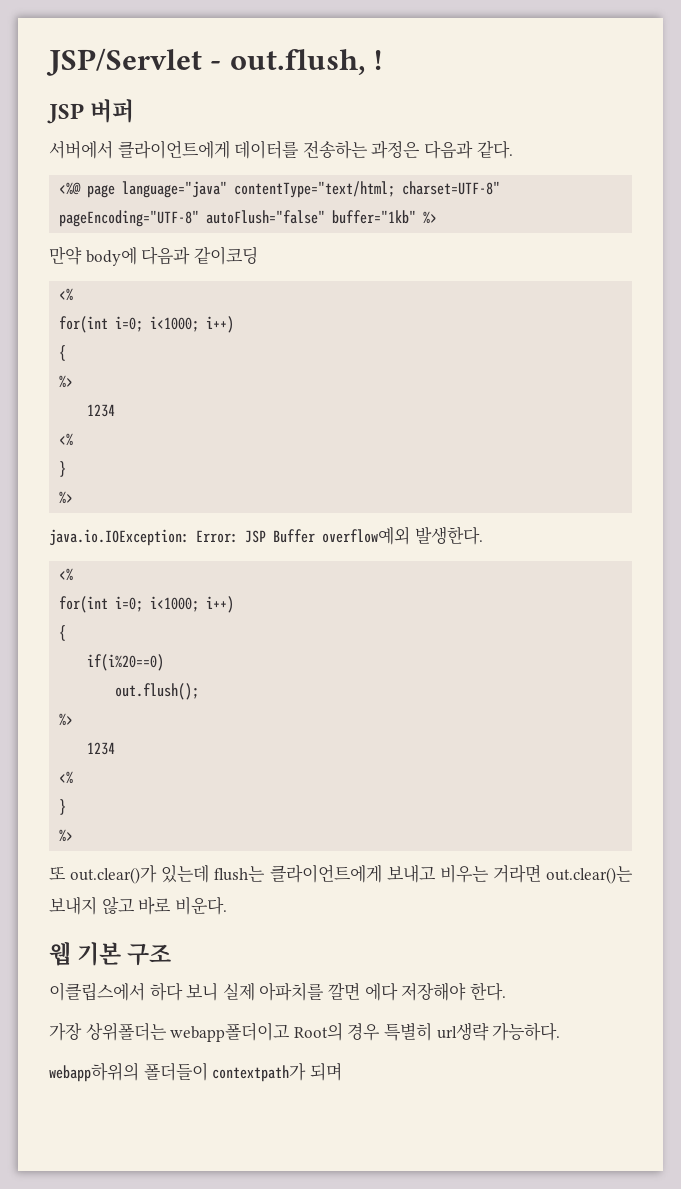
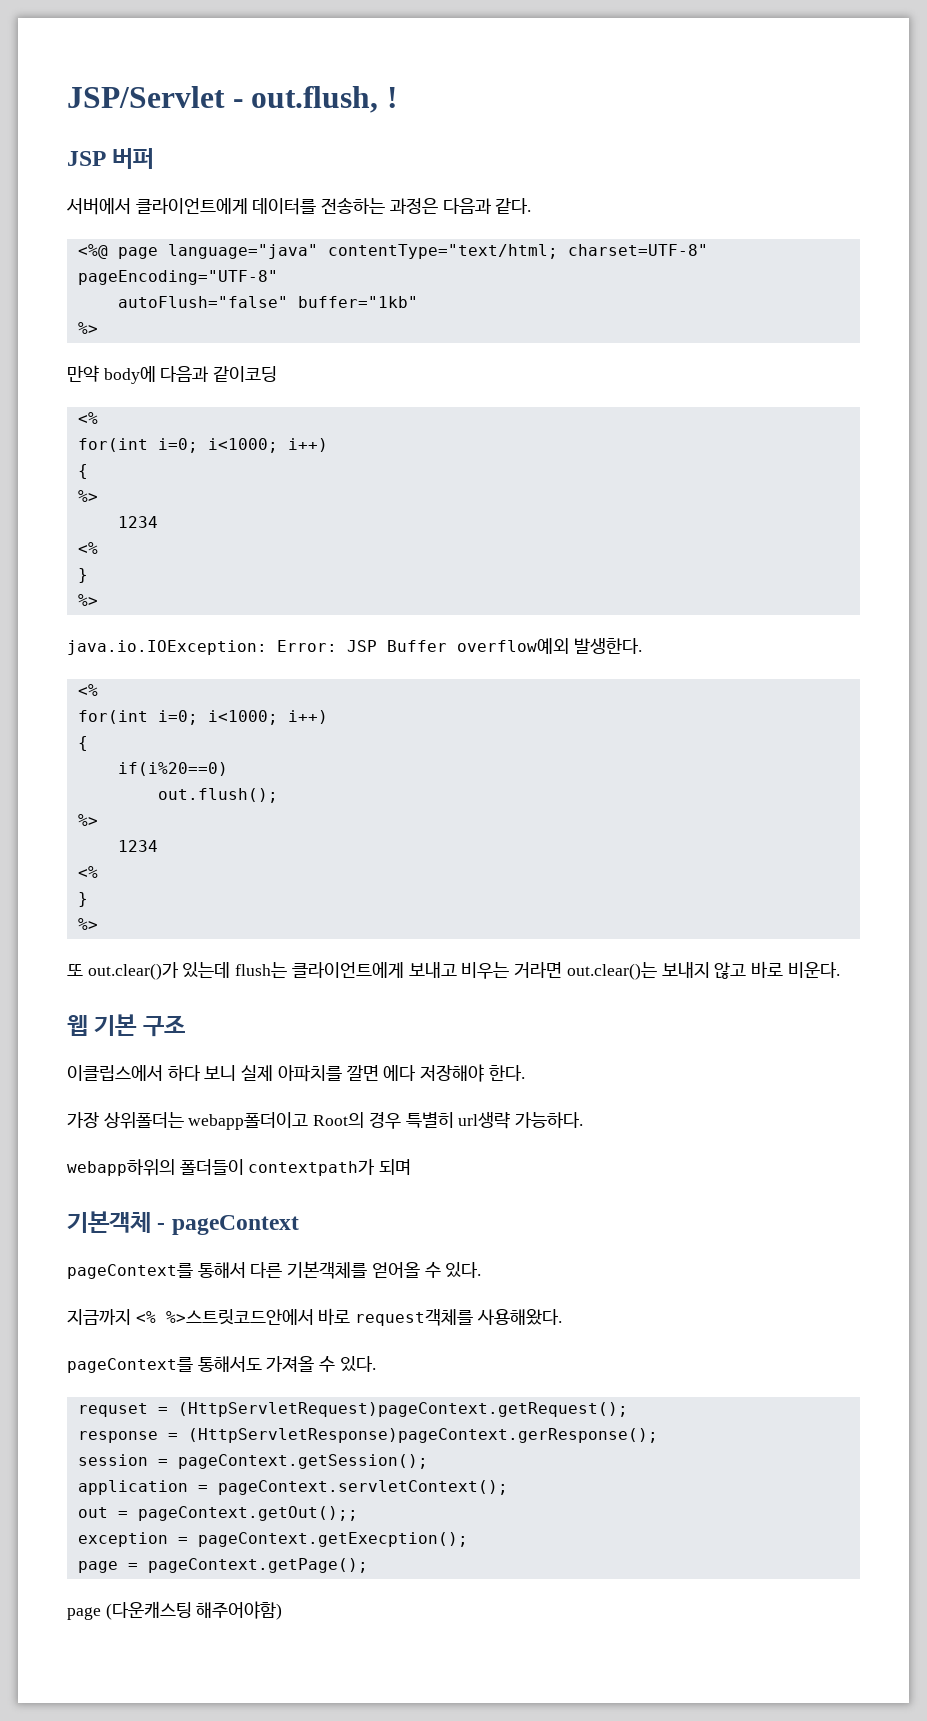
(200, 218) none -> (278, 277) //
(417, 217) none -> (418, 302) //
(342, 1071) none -> [67,1211,299,1235] [67,1261,482,1279] [67,1308,562,1326] [67,1356,376,1373] [77,1402,628,1417] [77,1428,658,1443] [77,1454,428,1469] [77,1480,508,1495] [77,1506,358,1521] [77,1532,468,1547] [77,1558,368,1573] [67,1601,283,1620] // 기본객체 - pageContext // pageContext를 통해서 다른 기본객체를 얻어올 수 있다. // 지금까지 <% %>스트릿코드안에서 바로 request객체를 사용해왔다. // pageContext를 통해서도 가져올 수 있다. // requset = (HttpServletRequest)pageContext.getRequest(); // response = (HttpServletResponse)pageContext.gerResponse(); // session = pageContext.getSession(); // application = pageContext.servletContext(); // out = pageContext.getOut();; // exception = pageContext.getExecption(); // page = pageContext.getPage(); // page (다운캐스팅 해주어야함)

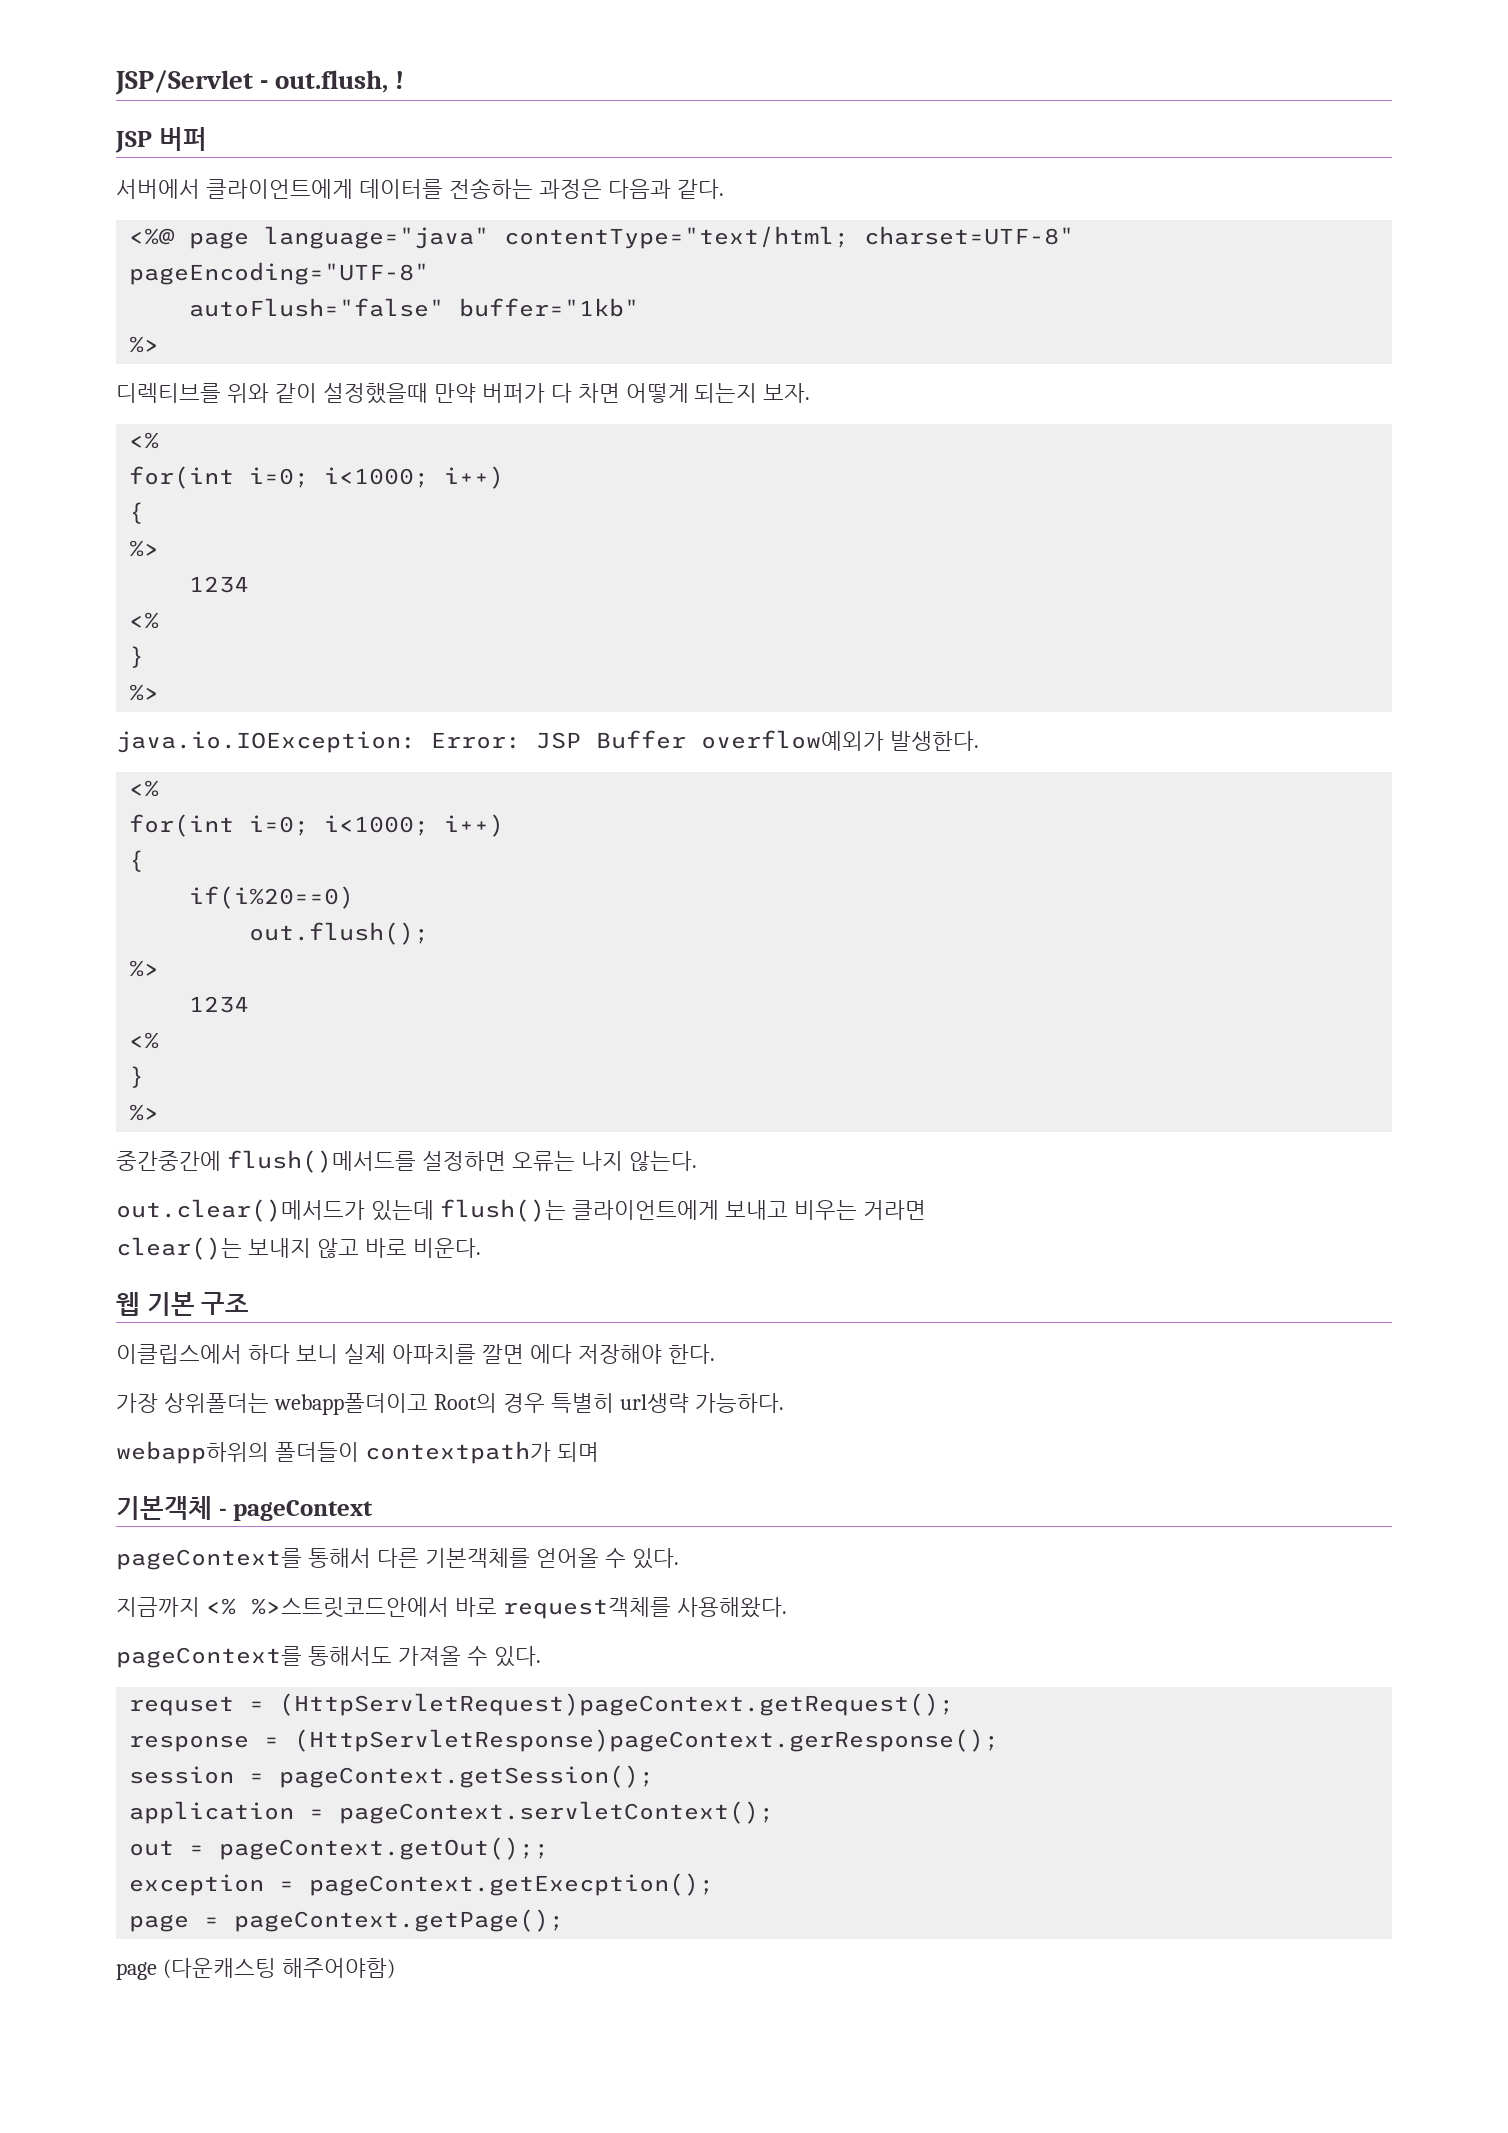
[67,365,278,384] 만약 body에 다음과 같이코딩 -> [116,383,811,404] 디렉티브를 위와 같이 설정했을때 만약 버퍼가 다 차면 어떻게 되는지 보자.
[457,638,569,654] overflow예외 -> [701,730,884,751] overflow예외가
[67,962,288,980] 또 out.clear()가 있는데 flush는 -> [116,1150,697,1173] [116,1199,566,1222] 중간중간에 flush()메서드를 설정하면 오류는 나지 않는다. // out.clear()메서드가 있는데 flush()는
[566,962,657,980] out.clear()는 -> [116,1237,242,1260] // clear()는

